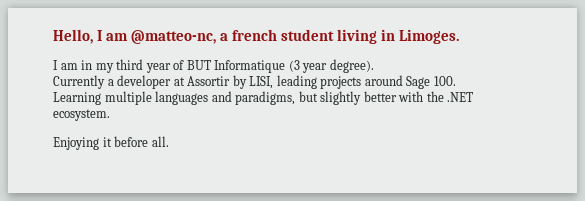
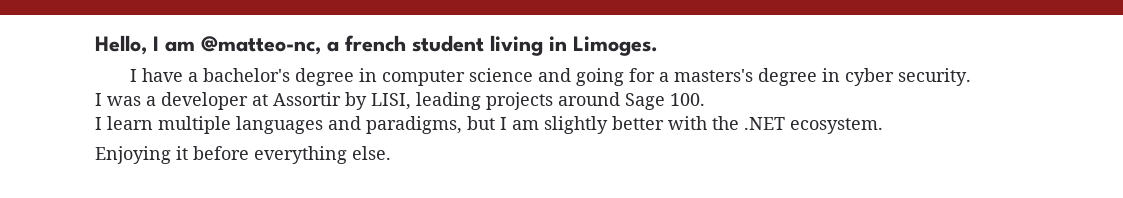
[60,59,374,73] [53,75,105,89] am in my third year of BUT Informatique (3 year degree). // Currently -> [142,68,972,86] [95,93,141,106] have a bachelor's degree in computer science and going for a masters's degree in cyber security. // I was
[53,92,101,105] Learning -> [95,116,153,130] I learn
(318, 96) none -> [500,117,539,130] I am
[151,136,169,147] all. -> [254,146,391,164] everything else.

